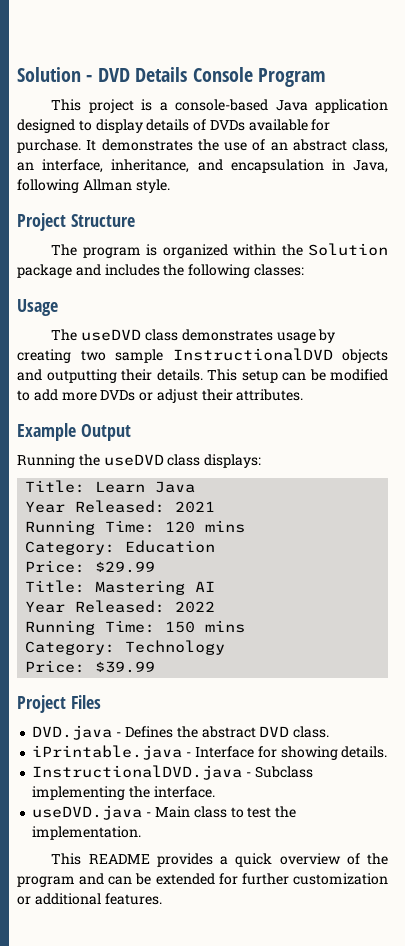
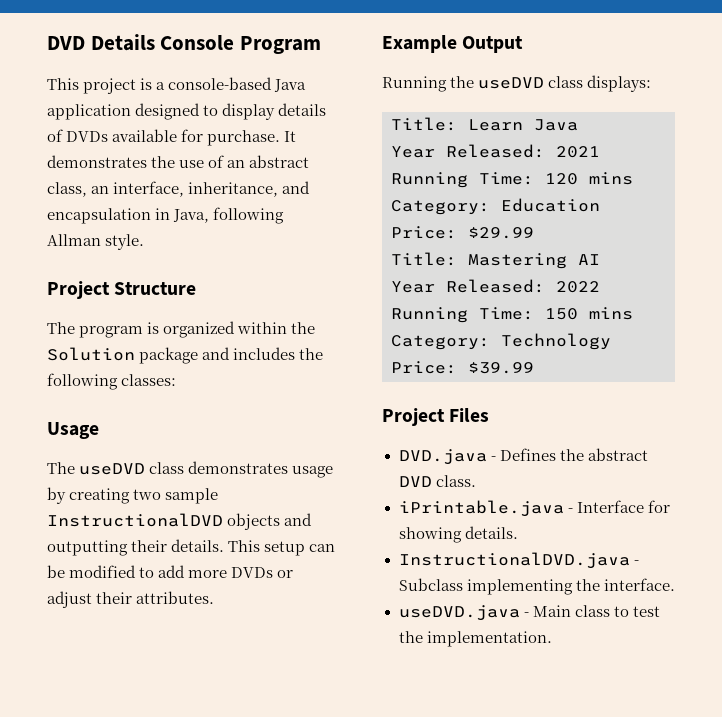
[17,67,93,82] Solution - -> (47, 43) none
[51,853,388,867] [17,873,388,887] [17,893,162,905] // This README provides a quick overview of the program and can be extended for further customization or additional features. -> (552, 639) none

